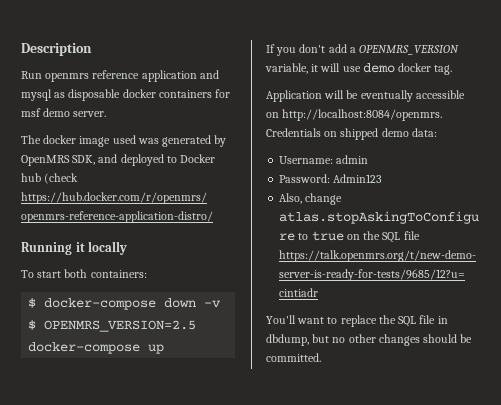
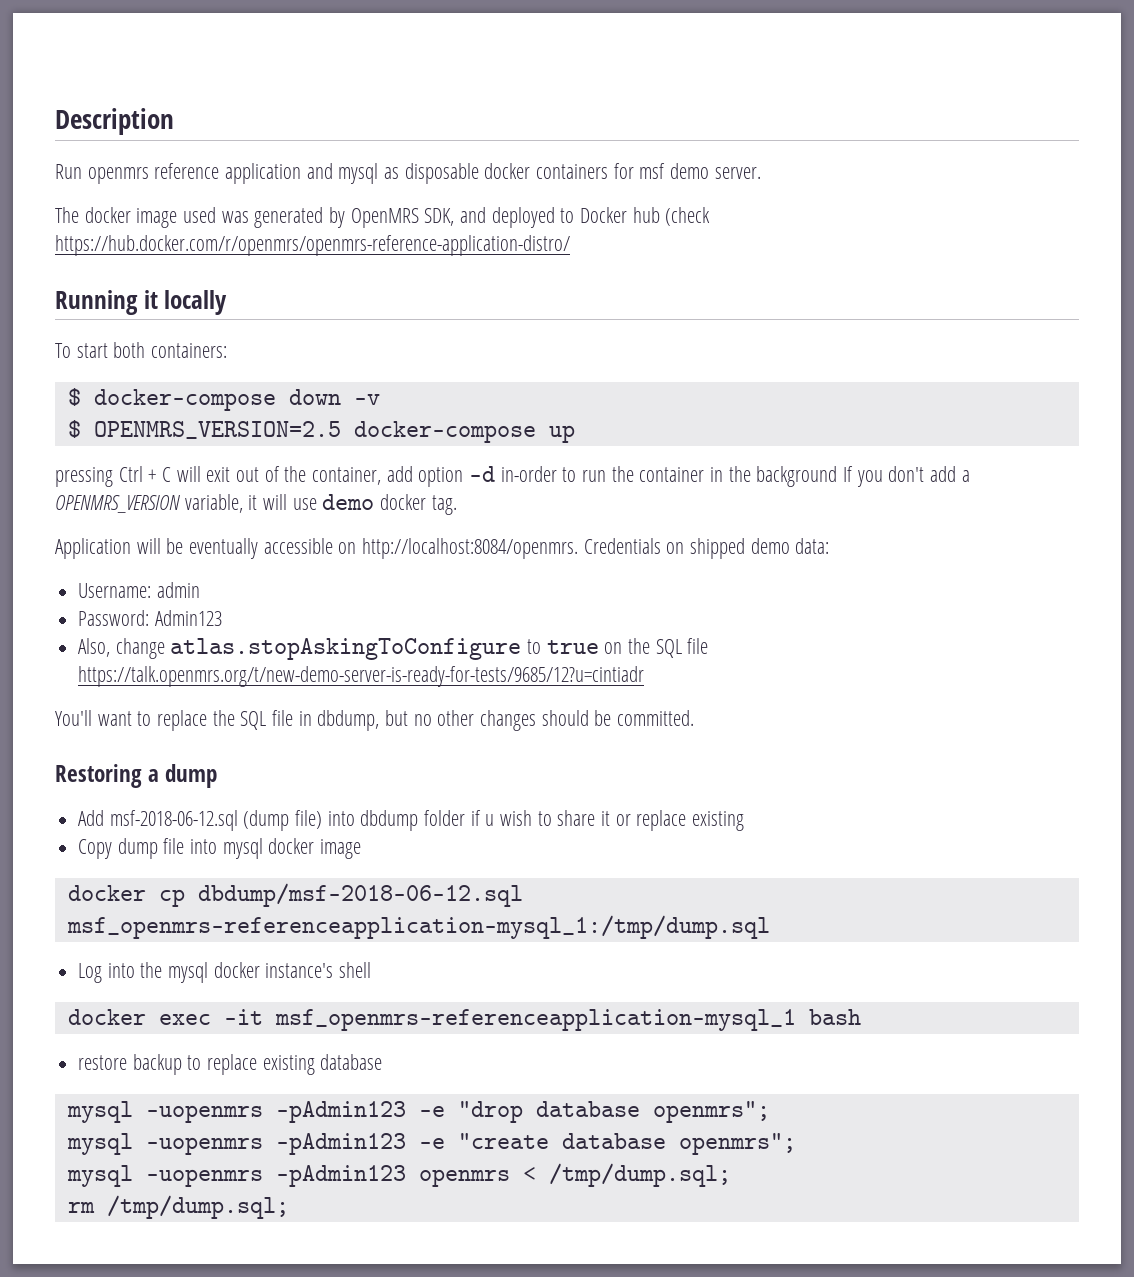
(165, 349) none -> [55,466,838,487] pressing Ctrl + C will exit out of the container, add option -d in-order to run the container in the background
(321, 357) none -> [55,764,218,788] [78,810,745,831] [78,838,362,859] [67,883,523,907] [66,915,770,939] [78,962,372,983] [67,1009,861,1031] [78,1054,383,1075] [66,1101,770,1123] [66,1133,796,1155] [66,1163,731,1187] [67,1195,289,1219] // Restoring a dump // Add msf-2018-06-12.sql (dump file) into dbdump folder if u wish to share it or replace existing // Copy dump file into mysql docker image // docker cp dbdump/msf-2018-06-12.sql msf_openmrs-referenceapplication-mysql_1:/tmp/dump.sql // Log into the mysql docker instance's shell // docker exec -it msf_openmrs-referenceapplication-mysql_1 bash // restore backup to replace existing database // mysql -uopenmrs -pAdmin123 -e "drop database openmrs"; // mysql -uopenmrs -pAdmin123 -e "create database openmrs"; // mysql -uopenmrs -pAdmin123 openmrs < /tmp/dump.sql; // rm /tmp/dump.sql;

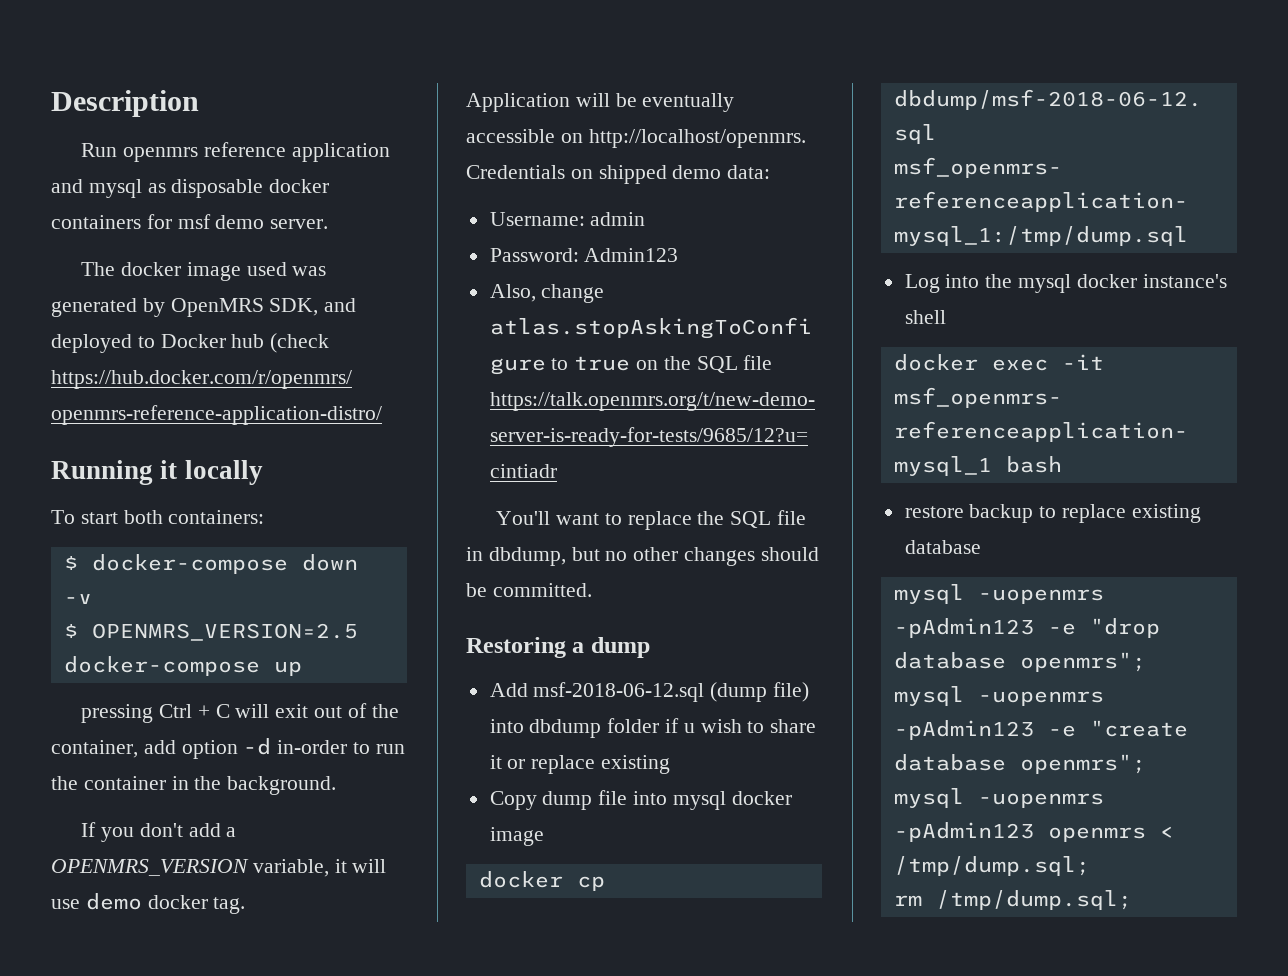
[756,466,838,487] background -> [227,776,337,795] background. //
[362,538,579,559] http://localhost:8084/openmrs. -> [588,129,806,148] http://localhost/openmrs.

